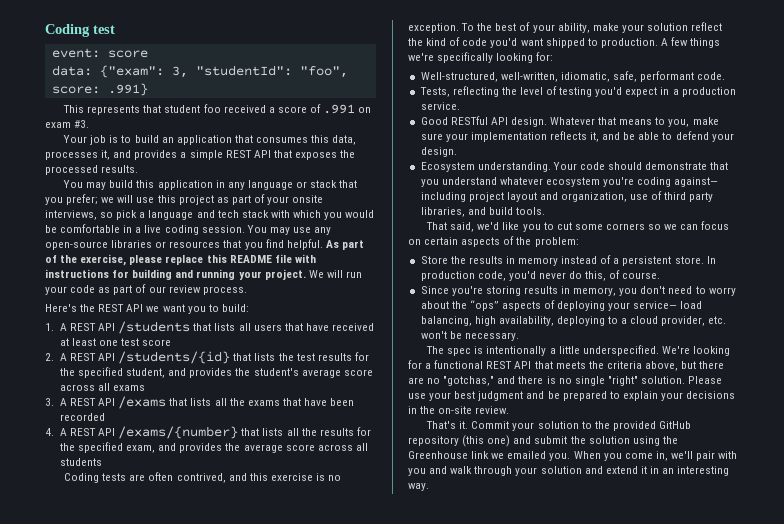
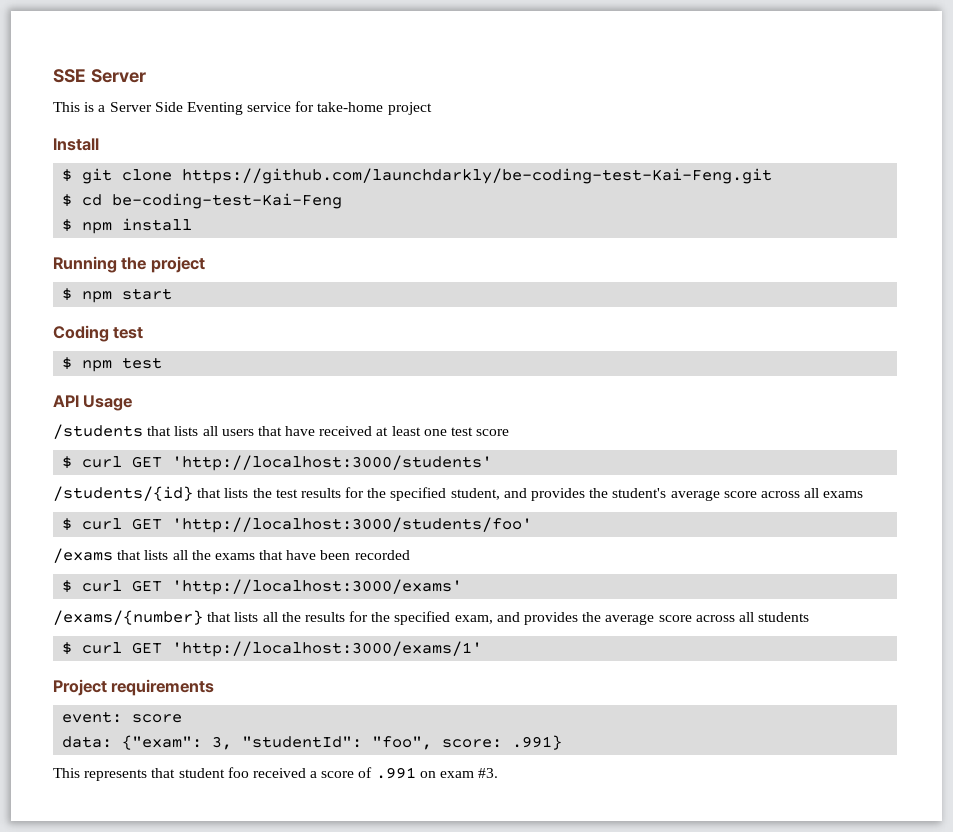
[45,24,115,37] Coding test -> [53,69,146,83] [53,101,432,115] [53,138,99,151] [62,168,773,184] [62,193,343,209] [62,218,193,234] [53,256,205,273] [62,288,173,303] [53,325,144,342] [62,357,163,372] [53,395,133,411] [53,424,510,439] [62,455,493,471] [53,486,864,501] [62,517,533,533] [53,548,410,563] [62,579,463,595] [53,610,810,625] [62,641,483,657] [53,679,215,696] SSE Server // This is a Server Side Eventing service for take-home project // Install // $ git clone https://github.com/launchdarkly/be-coding-test-Kai-Feng.git // $ cd be-coding-test-Kai-Feng // $ npm install // Running the project // $ npm start // Coding test // $ npm test // API Usage // /students that lists all users that have received at least one test score // $ curl GET 'http://localhost:3000/students' // /students/{id} that lists the test results for the specified student, and provides the student's average score across all exams // $ curl GET 'http://localhost:3000/students/foo' // /exams that lists all the exams that have been recorded // $ curl GET 'http://localhost:3000/exams' // /exams/{number} that lists all the results for the specified exam, and provides the average score across all students // $ curl GET 'http://localhost:3000/exams/1' // Project requirements
[63,135,357,145] [45,150,356,160] [45,165,139,175] [63,180,358,190] [45,194,324,205] [45,210,375,220] [45,224,332,235] [45,239,364,250] [45,254,316,266] [45,269,362,280] [45,284,247,295] [45,304,249,314] [45,321,374,334] [59,338,172,346] [45,351,369,364] [59,367,373,378] [59,383,146,391] [45,396,355,409] [59,413,105,421] [45,426,371,439] [59,442,368,453] [59,458,102,466] [64,472,342,483] [408,22,723,33] [408,37,721,48] [408,52,554,63] [420,71,726,82] [419,86,736,97] [420,102,460,110] [420,116,719,127] [420,131,734,142] [420,147,457,157] [420,162,729,172] [420,177,719,187] [420,191,714,202] [420,207,545,217] [426,221,730,232] [408,236,579,247] [420,255,716,266] [420,270,661,281] [420,286,736,296] [420,300,703,311] [420,316,727,326] [420,331,519,341] [426,345,730,356] [408,360,725,371] [408,376,723,386] [408,391,736,401] [408,406,510,414] [426,421,691,431] [408,435,678,447] [408,451,738,461] [408,466,730,476] [408,483,429,491] // Your job is to build an application that consumes this data, processes it, and provides a simple REST API that exposes the processed results. // You may build this application in any language or stack that you prefer; we will use this project as part of your onsite interviews, so pick a language and tech stack with which you would be comfortable in a live coding session. You may use any open-source libraries or resources that you find helpful. As part of the exercise, please replace this README file with instructions for building and running your project. We will run your code as part of our review process. // Here's the REST API we want you to build: // 1. A REST API /students that lists all users that have received at least one test score // 2. A REST API /students/{id} that lists the test results for the specified student, and provides the student's average score across all exams // 3. A REST API /exams that lists all the exams that have been recorded // 4. A REST API /exams/{number} that lists all the results for the specified exam, and provides the average score across all students // Coding tests are often contrived, and this exercise is no exception. To the best of your ability, make your solution reflect the kind of code you'd want shipped to production. A few things we're specifically looking for: // Well-structured, well-written, idiomatic, safe, performant code. // Tests, reflecting the level of testing you'd expect in a production service. // Good RESTful API design. Whatever that means to you, make sure your implementation reflects it, and be able to defend your design. // Ecosystem understanding. Your code should demonstrate that you understand whatever ecosystem you're coding against— including project layout and organization, use of third party libraries, and build tools. // That said, we'd like you to cut some corners so we can focus on certain aspects of the problem: // Store the results in memory instead of a persistent store. In production code, you'd never do this, of course. // Since you're storing results in memory, you don't need to worry about the “ops” aspects of deploying your service— load balancing, high availability, deploying to a cloud provider, etc. won't be necessary. // The spec is intentionally a little underspecified. We're looking for a functional REST API that meets the criteria above, but there are no "gotchas," and there is no single "right" solution. Please use your best judgment and be prepared to explain your decisions in the on-site review. // That's it. Commit your solution to the provided GitHub repository (this one) and submit the solution using the Greenhouse link we emailed you. When you come in, we'll pair with you and walk through your solution and extend it in an interesting way. -> (499, 773) none

